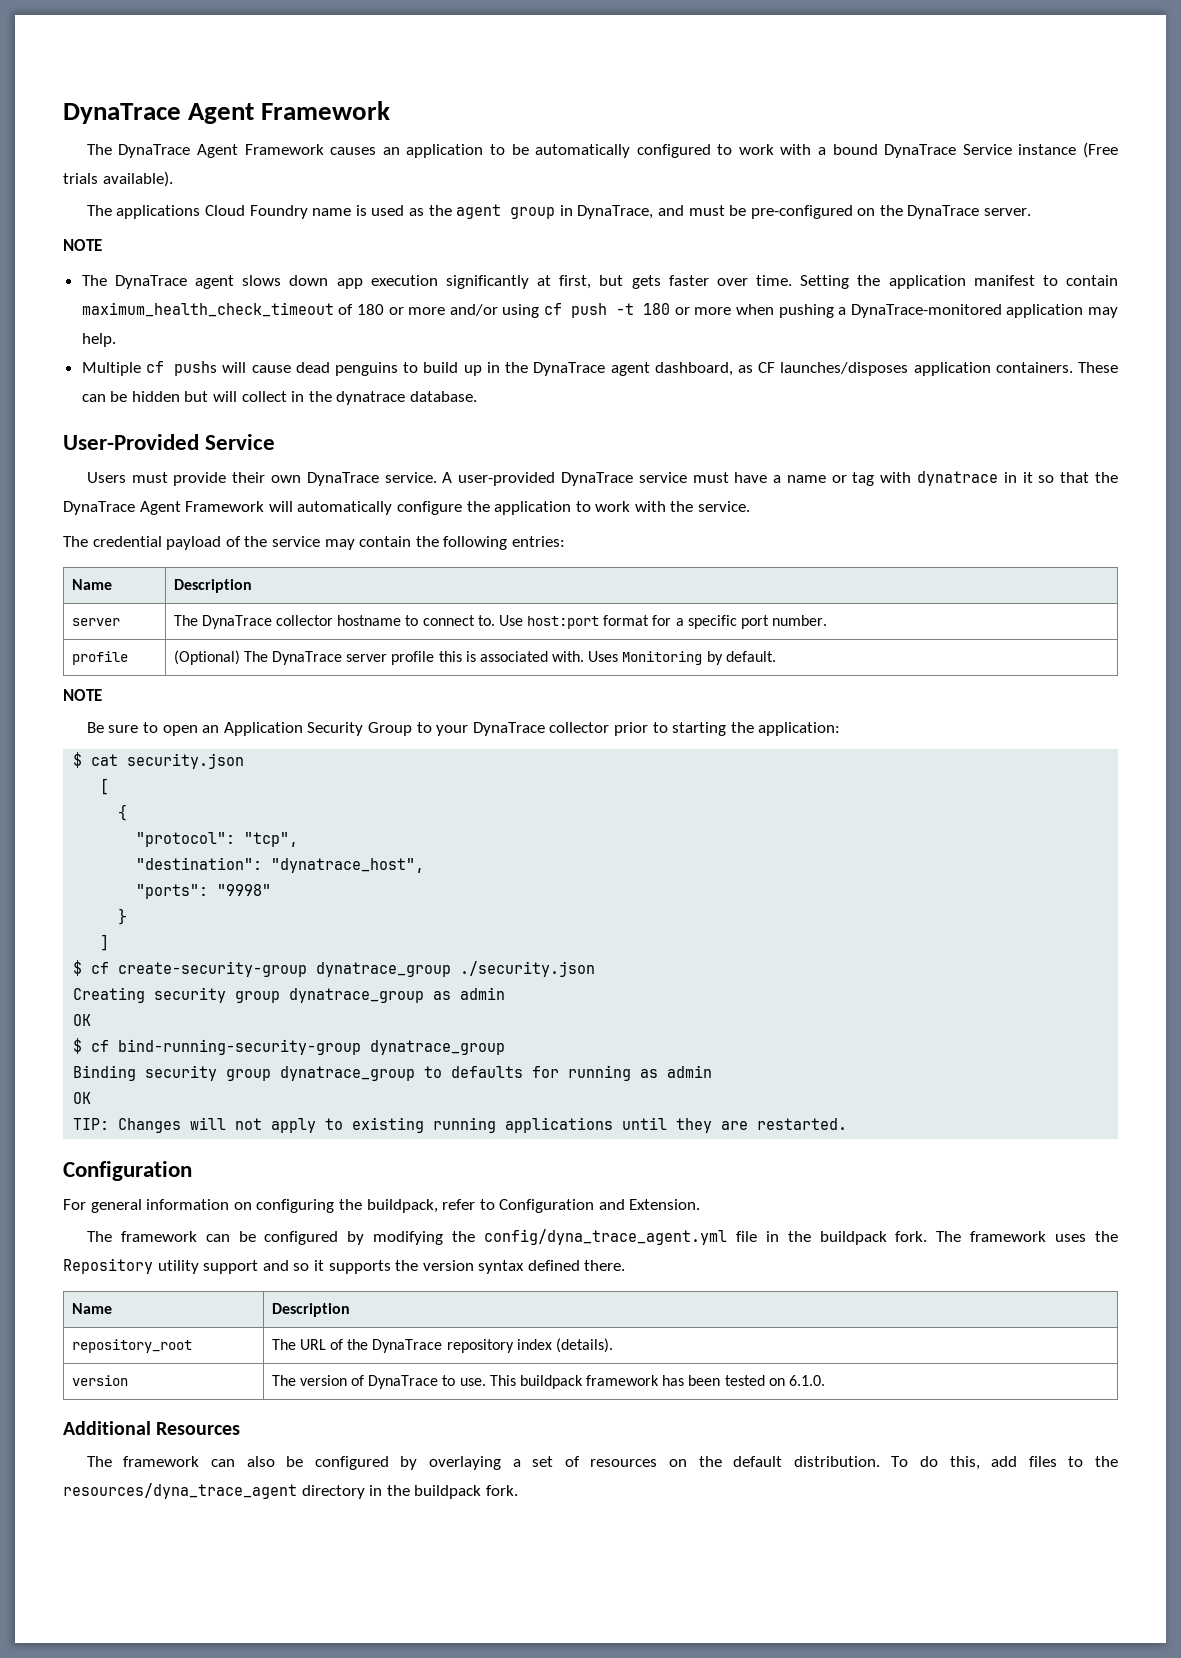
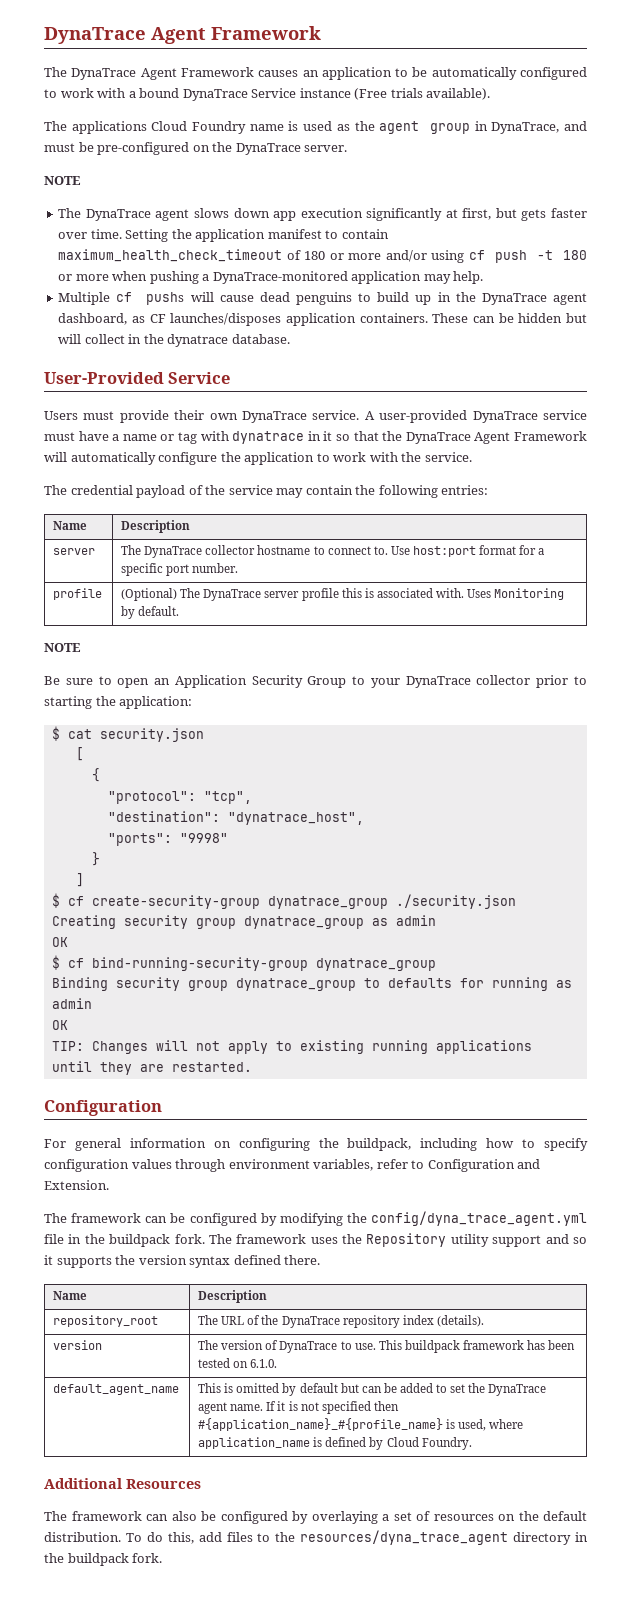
(438, 1206) none -> [420,1138,588,1151] [44,1159,374,1172] including how to specify configuration values through environment variables,
(826, 1380) none -> [53,1384,180,1395] [198,1383,547,1396] [198,1401,399,1414] [198,1418,524,1431] [198,1437,472,1450] // default_agent_name | This is omitted by default but can be added to set the DynaTrace agent name. If it is not specified then #{application_name}_#{profile_name} is used, where application_name is defined by Cloud Foundry.

